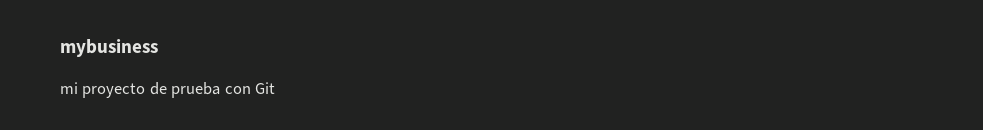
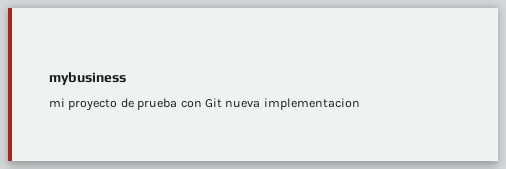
(276, 88) none -> [225,98,360,110] nueva implementacion

